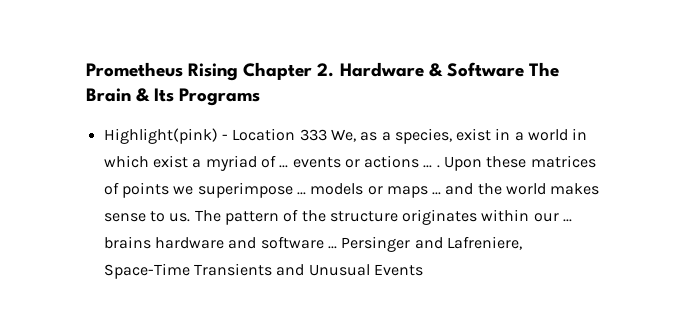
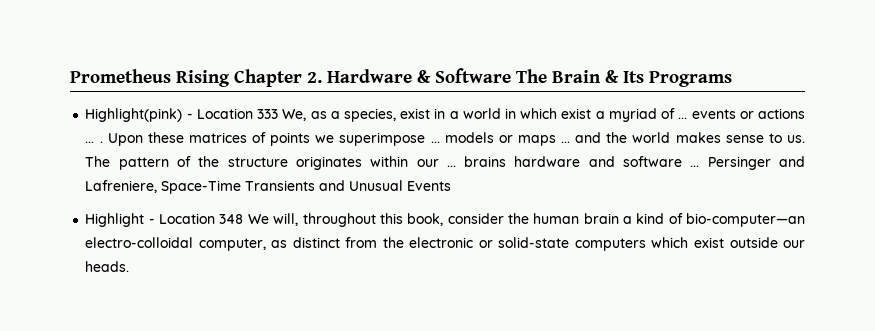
(423, 270) none -> [85,213,806,227] [85,237,805,251] [85,261,130,272] // Highlight - Location 348 We will, throughout this book, consider the human brain a kind of bio-computer—an electro-colloidal computer, as distinct from the electronic or solid-state computers which exist outside our heads.

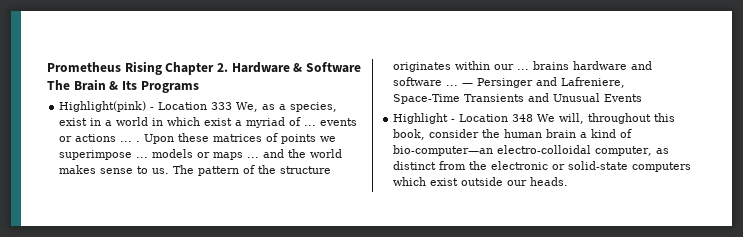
(700, 166) none -> [462,83,474,86] —

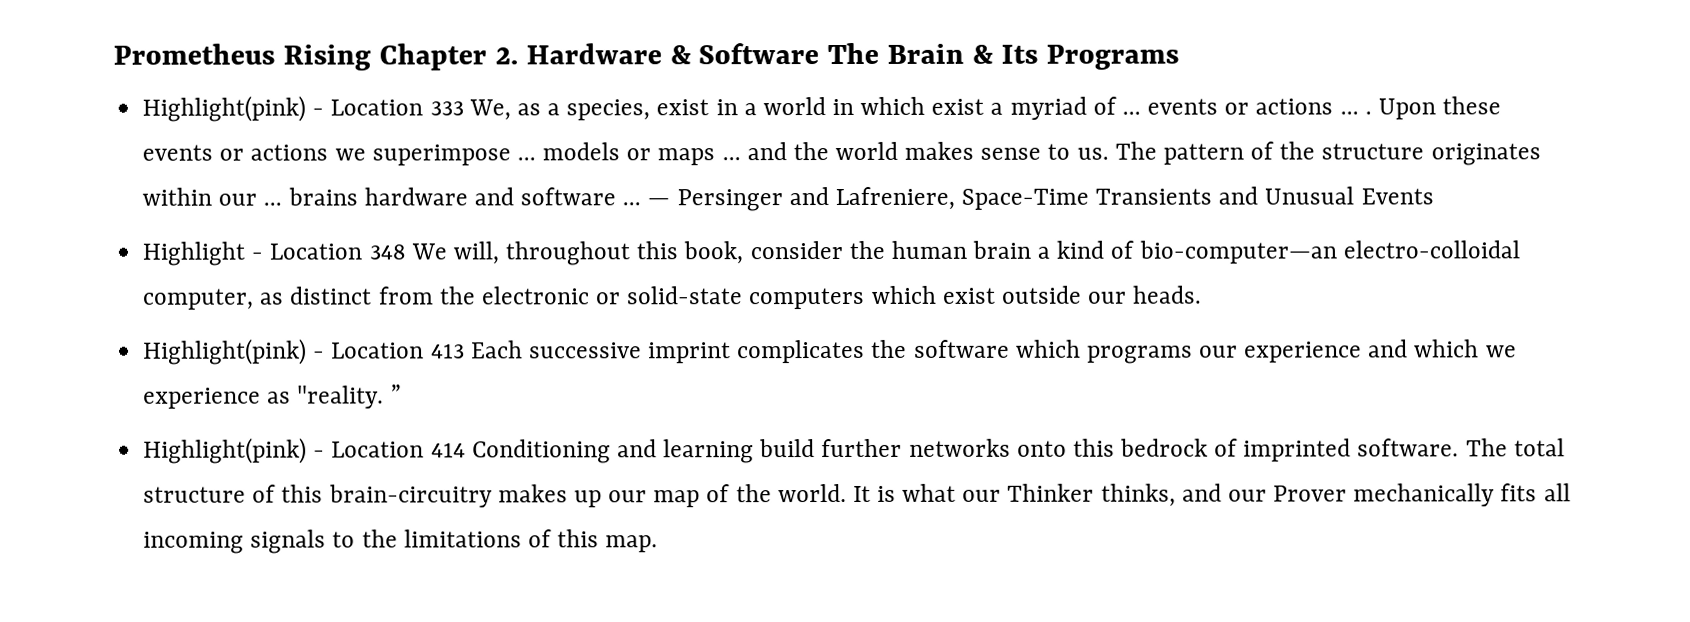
[213,133,317,144] matrices of points -> [142,144,329,161] events or actions
(569, 181) none -> [143,338,1517,365] [143,384,402,409] [143,437,1565,464] [143,483,1571,508] [143,529,659,554] // Highlight(pink) - Location 413 Each successive imprint complicates the software which programs our experience and which we experience as "reality. ” // Highlight(pink) - Location 414 Conditioning and learning build further networks onto this bedrock of imprinted software. The total structure of this brain-circuitry makes up our map of the world. It is what our Thinker thinks, and our Prover mechanically fits all incoming signals to the limitations of this map.

